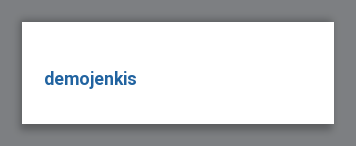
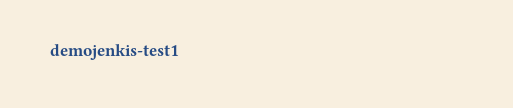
[44,71,137,89] demojenkis -> [50,44,179,60] demojenkis-test1

